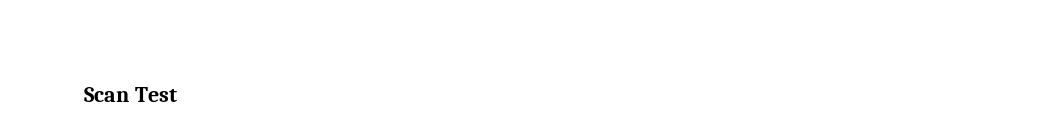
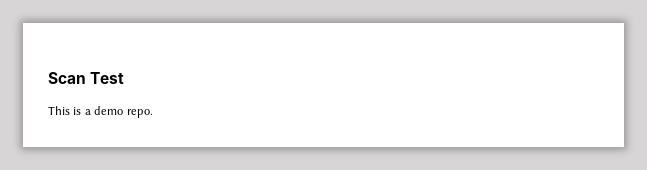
(177, 94) none -> [48,106,153,118] // This is a demo repo.

